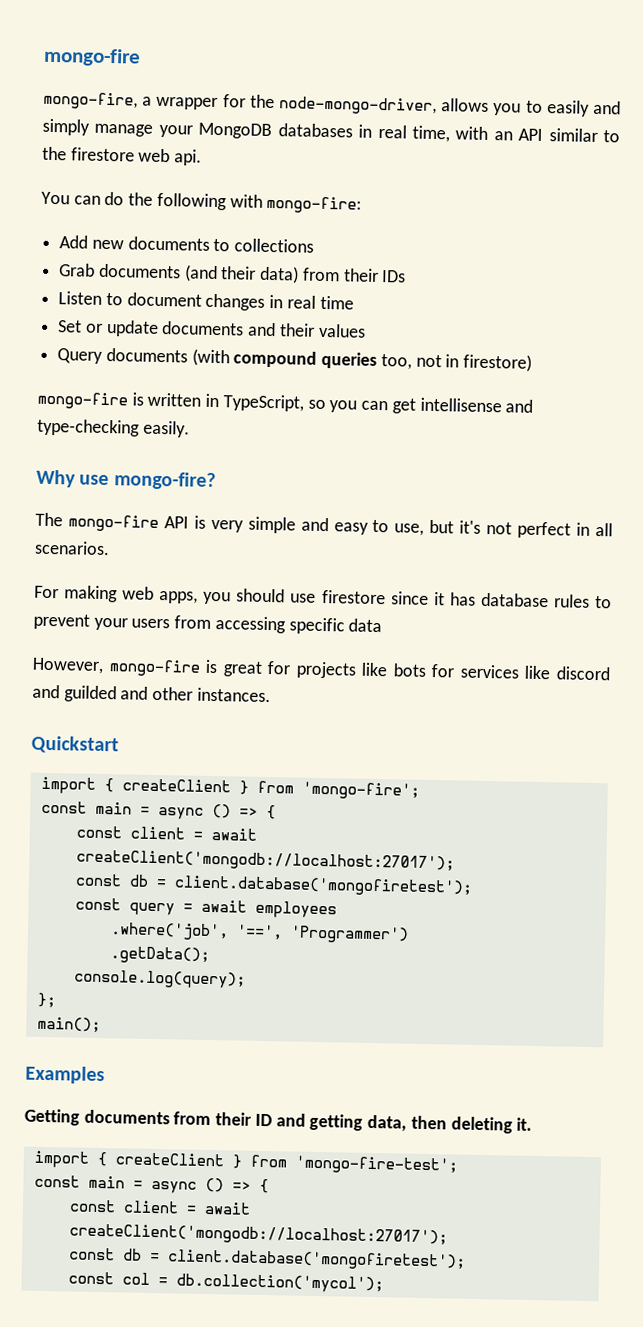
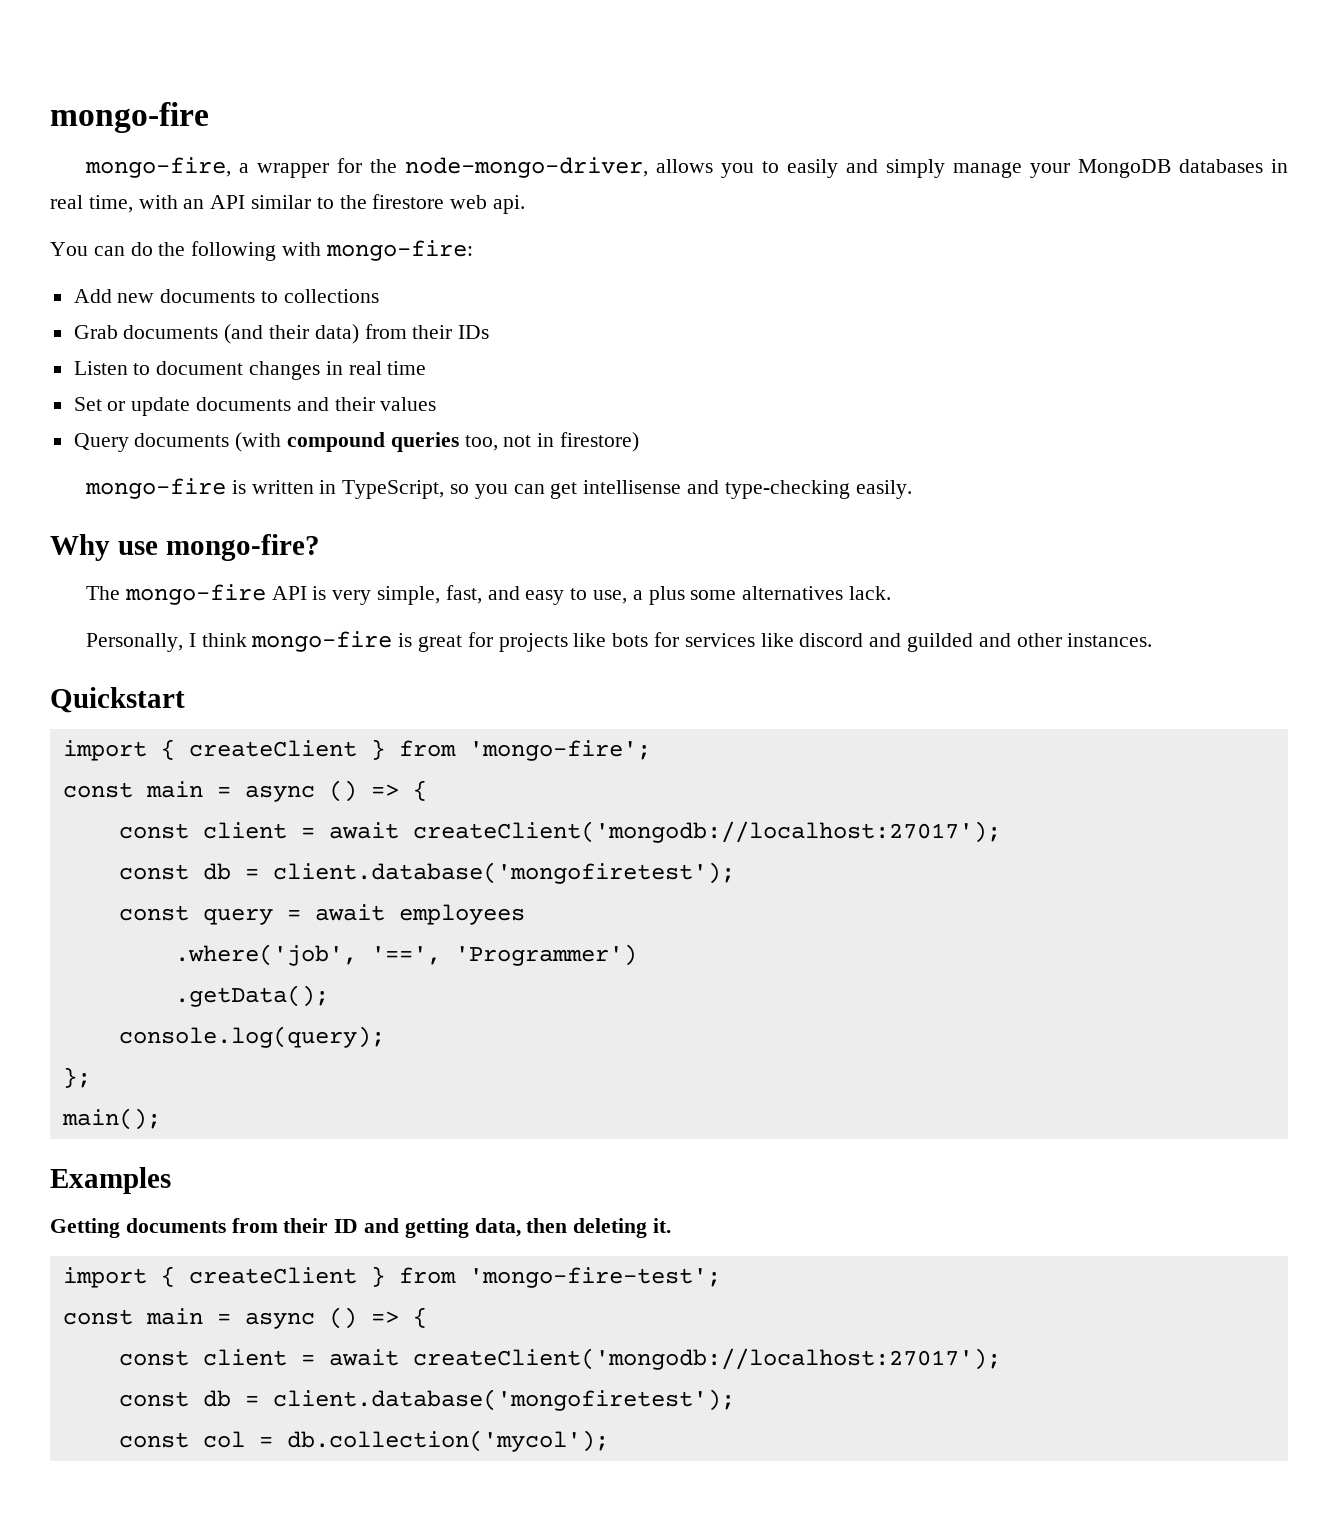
[247,516,296,534] simple -> [376,585,482,605] simple, fast,
[429,519,613,539] [34,540,110,556] [34,585,613,609] [33,613,383,635] [32,657,104,674] but it's not perfect in all scenarios. // For making web apps, you should use firestore since it has database rules to prevent your users from accessing specific data // However, -> [632,586,891,605] [85,633,247,652] a plus some alternatives lack. // Personally, I think

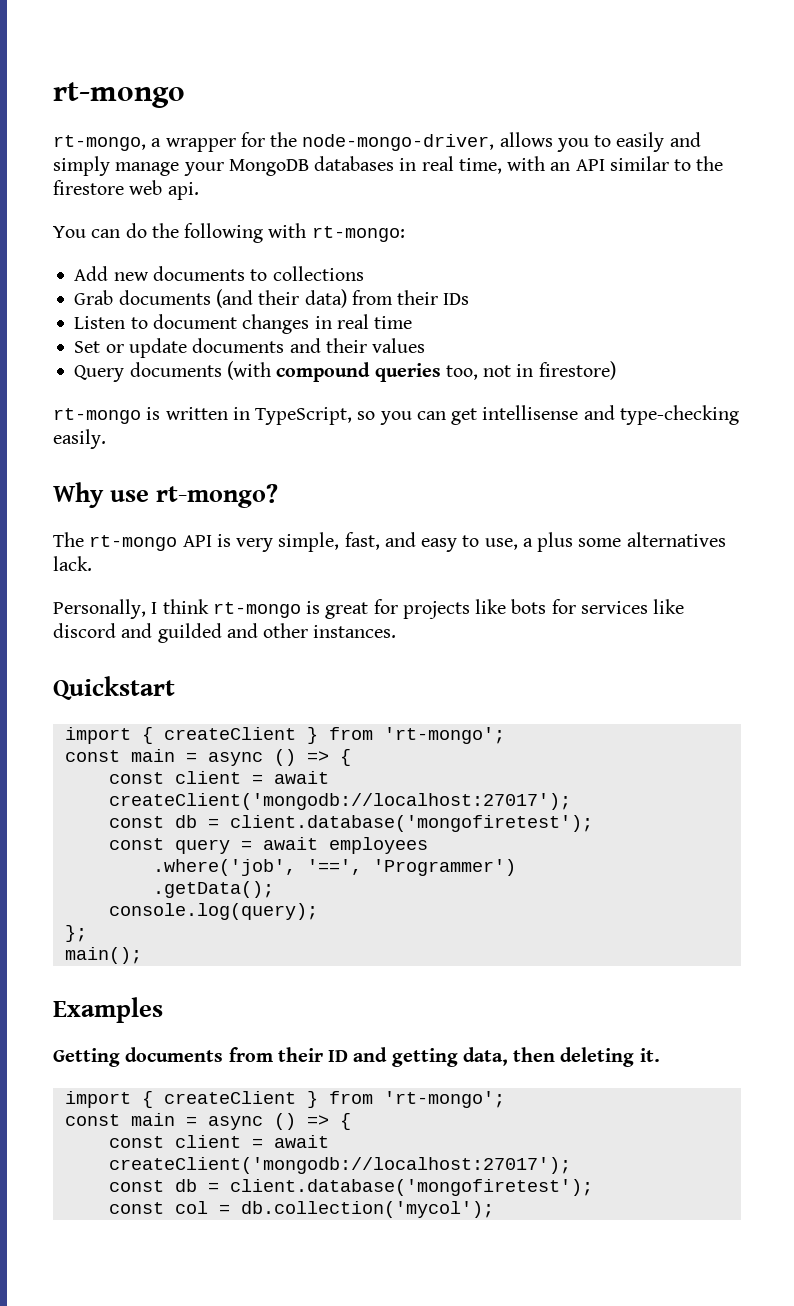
[50,102,209,133] [84,157,231,178] mongo-fire // mongo-fire, -> [53,82,185,108] [53,135,146,151] rt-mongo // rt-mongo,
[325,240,473,261] mongo-fire: -> [311,226,405,242] rt-mongo:
[84,478,226,499] mongo-fire -> [53,408,141,424] rt-mongo
[165,534,320,561] mongo-fire? -> [156,484,279,508] rt-mongo?
[124,584,266,605] mongo-fire -> [89,535,178,551] rt-mongo
[251,631,393,652] mongo-fire -> [212,602,301,618] rt-mongo
[468,740,651,761] 'mongo-fire'; -> [383,727,505,744] 'rt-mongo';
[468,1267,721,1288] 'mongo-fire-test'; -> [383,1091,505,1108] 'rt-mongo';

